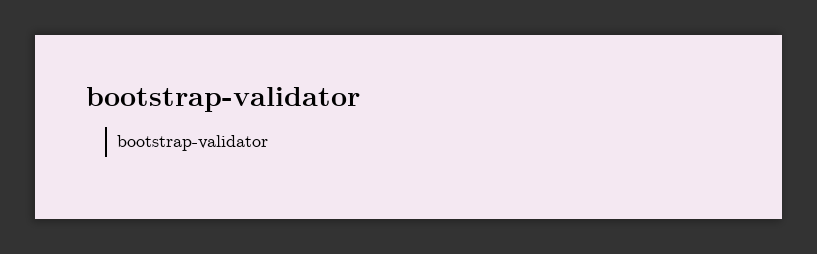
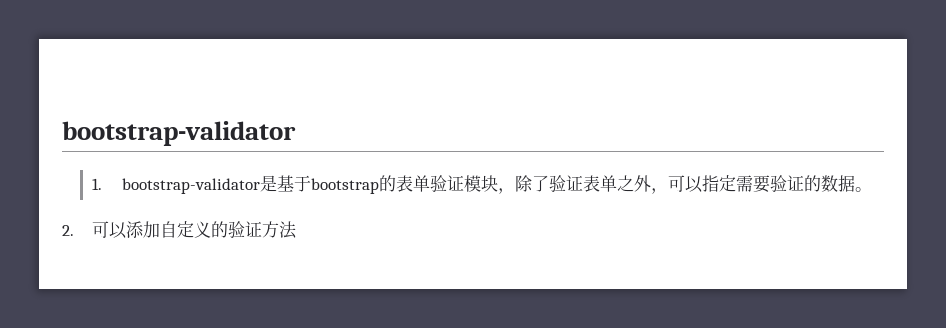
[116,135,268,151] bootstrap-validator -> [91,175,872,194] [62,221,297,239] 1. bootstrap-validator是基于bootstrap的表单验证模块，除了验证表单之外，可以指定需要验证的数据。 // 2.可以添加自定义的验证方法

